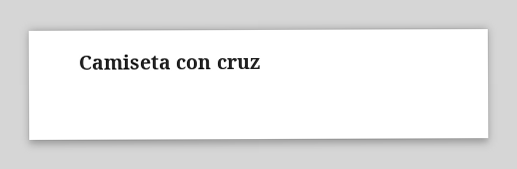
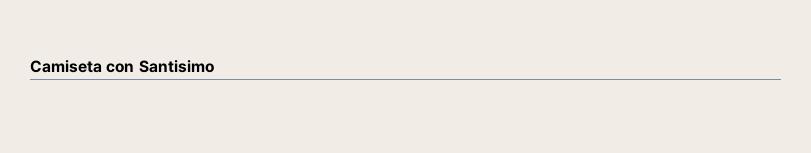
[215,57,260,70] cruz -> [138,60,214,73] Santisimo

